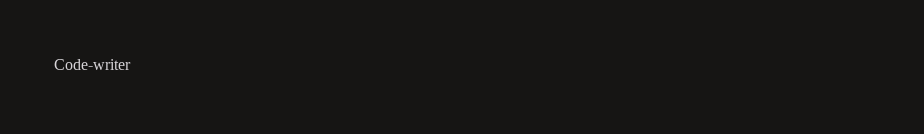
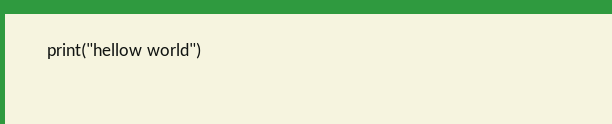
[54,59,131,70] Code-writer -> [47,42,201,59] print("hellow world")

